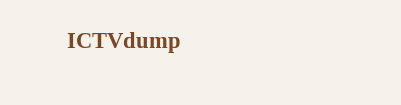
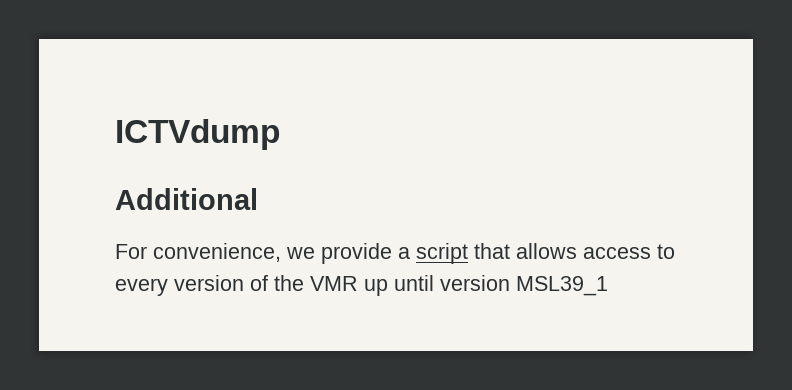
(181, 42) none -> [115,188,258,210] [115,243,675,264] [115,275,608,296] // Additional // For convenience, we provide a script that allows access to every version of the VMR up until version MSL39_1

